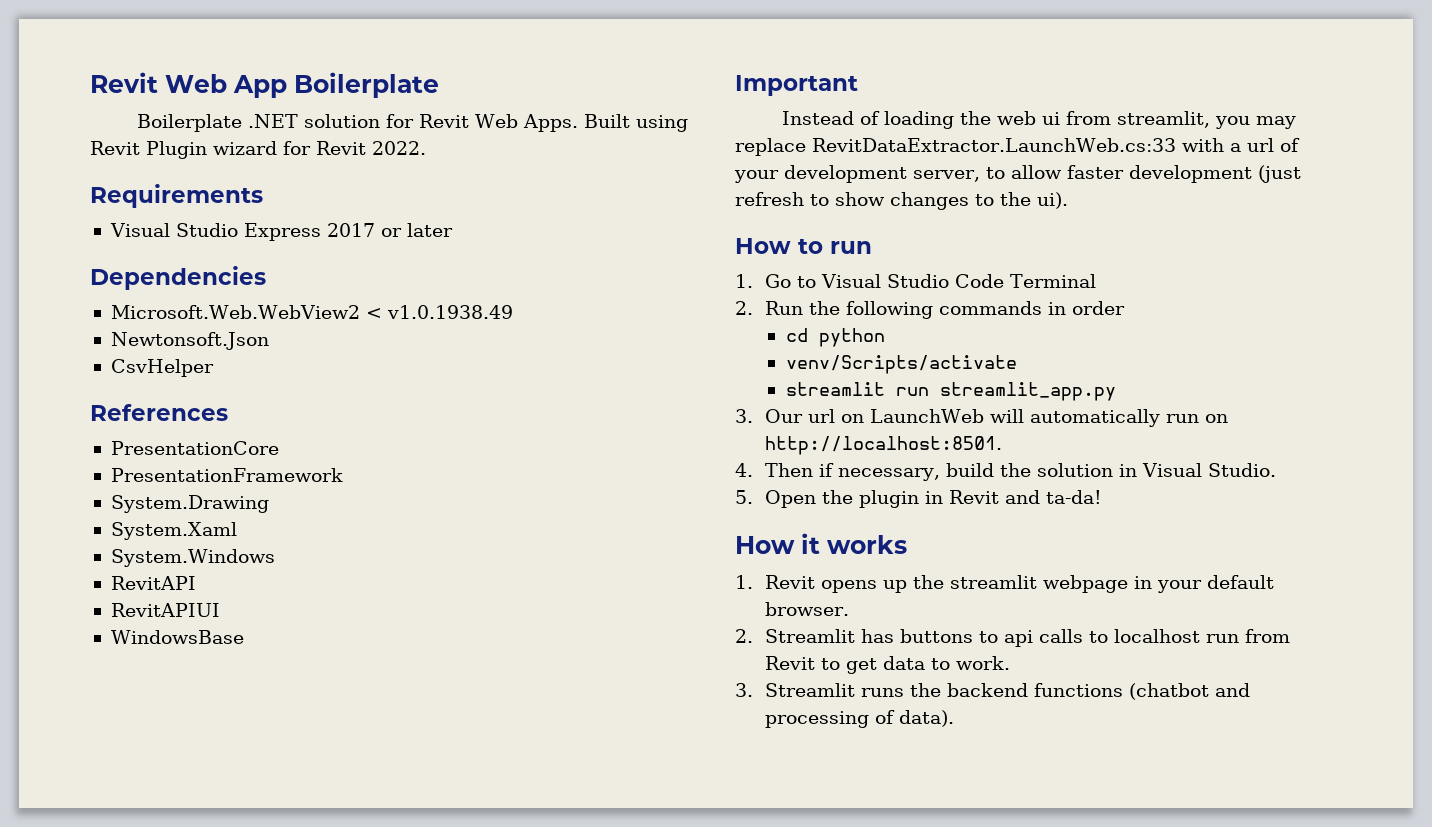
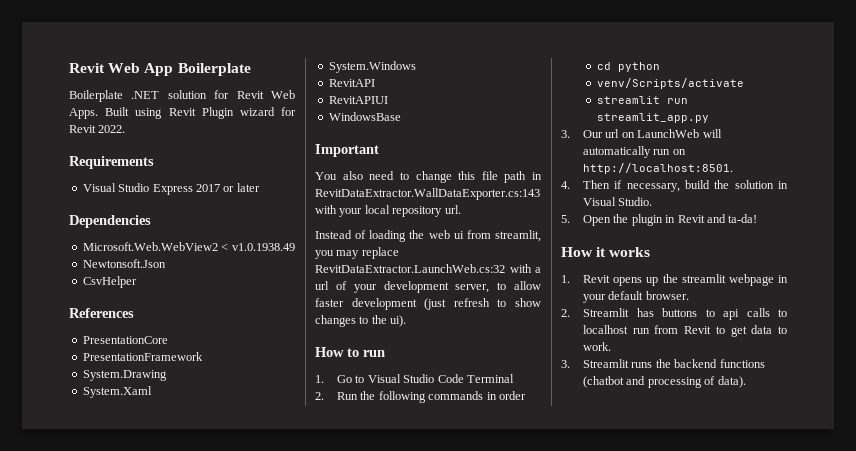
(858, 85) none -> [315,171,542,183] [315,188,540,200] [315,205,461,217] // You also need to change this file path in RevitDataExtractor.WallDataExporter.cs:143 with your local repository url.
[812,138,1176,152] RevitDataExtractor.LaunchWeb.cs:33 -> [315,264,505,273] RevitDataExtractor.LaunchWeb.cs:32

